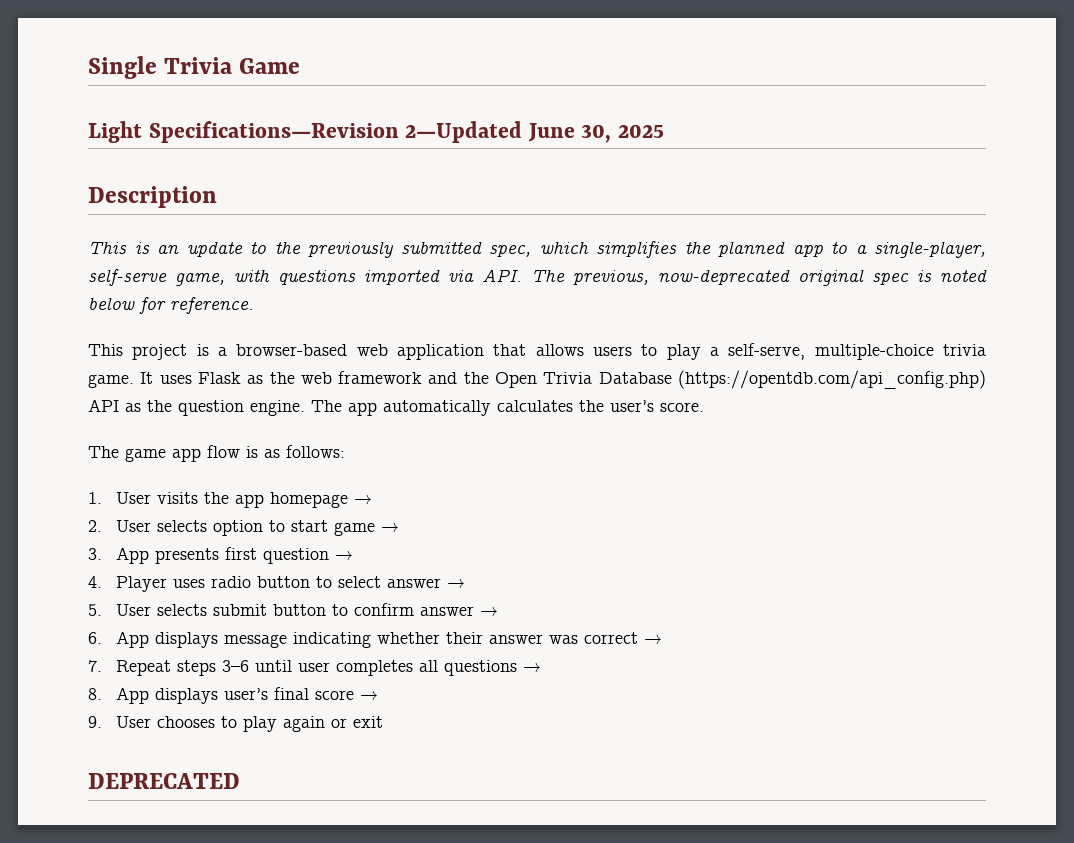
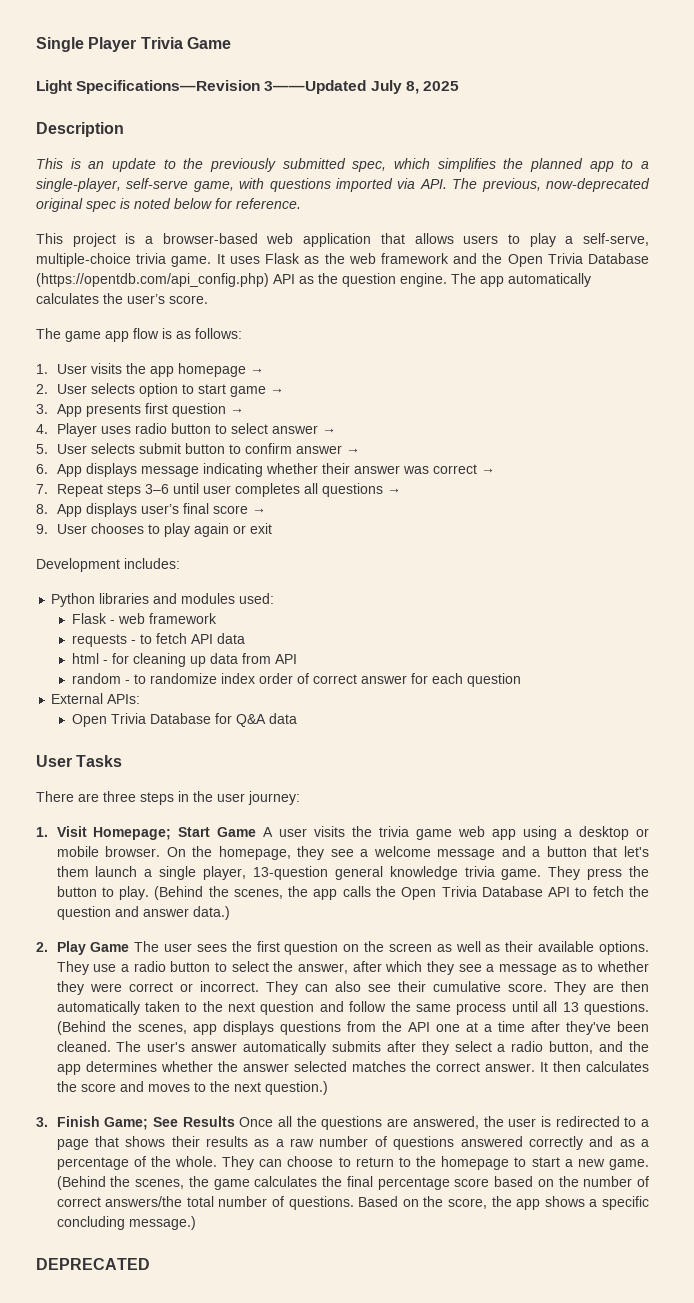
(157, 67) none -> [88,37,137,52] Player
[405,121,612,143] 2—Updated June 30, -> [264,80,419,94] 3——Updated July 8,
(383, 722) none -> [36,558,180,572] [51,593,275,607] [71,613,217,624] [71,633,245,647] [71,653,297,667] [71,673,521,687] [51,693,141,704] [71,713,297,727] [36,755,123,767] [36,791,300,805] [36,826,650,840] [56,846,649,860] [56,866,649,880] [56,886,649,900] [56,906,230,920] [36,941,649,955] [56,961,649,975] [56,981,649,995] [56,1001,649,1015] [56,1021,649,1035] [56,1041,649,1055] [56,1061,649,1075] [56,1081,328,1095] [36,1116,649,1130] [56,1136,649,1150] [56,1156,649,1170] [56,1176,650,1190] [56,1196,649,1210] [56,1216,196,1230] // Development includes: // Python libraries and modules used: // Flask - web framework // requests - to fetch API data // html - for cleaning up data from API // random - to randomize index order of correct answer for each question // External APIs: // Open Trivia Database for Q&A data // User Tasks // There are three steps in the user journey: // 1. Visit Homepage; Start Game A user visits the trivia game web app using a desktop or mobile browser. On the homepage, they see a welcome message and a button that let's them launch a single player, 13-question general knowledge trivia game. They press the button to play. (Behind the scenes, the app calls the Open Trivia Database API to fetch the question and answer data.) // 2. Play Game The user sees the first question on the screen as well as their available options. They use a radio button to select the answer, after which they see a message as to whether they were correct or incorrect. They can also see their cumulative score. They are then automatically taken to the next question and follow the same process until all 13 questions. (Behind the scenes, app displays questions from the API one at a time after they've been cleaned. The user's answer automatically submits after they select a radio button, and the app determines whether the answer selected matches the correct answer. It then calculates the score and moves to the next question.) // 3. Finish Game; See Results Once all the questions are answered, the user is redirected to a page that shows their results as a raw number of questions answered correctly and as a percentage of the whole. They can choose to return to the homepage to start a new game. (Behind the scenes, the game calculates the final percentage score based on the number of correct answers/the total number of questions. Based on the score, the app shows a specific concluding message.)

